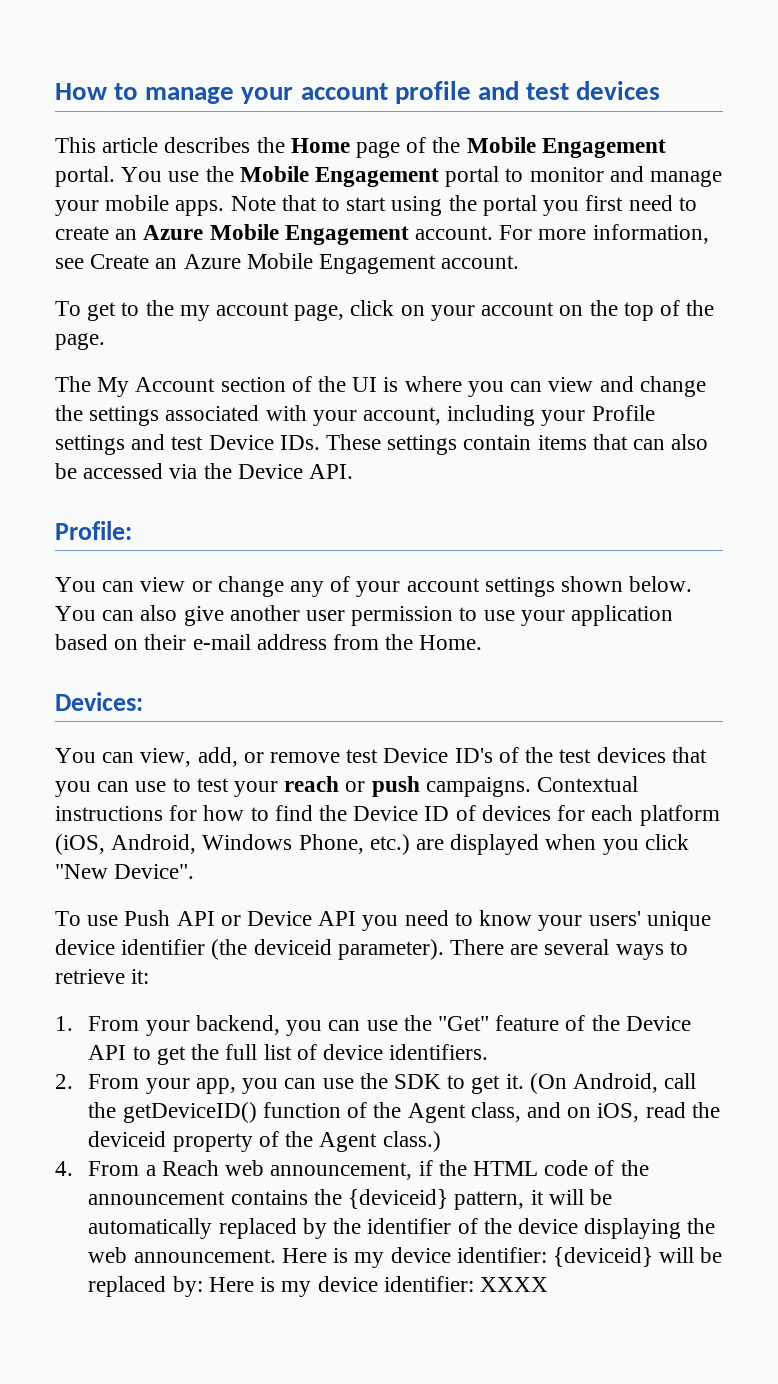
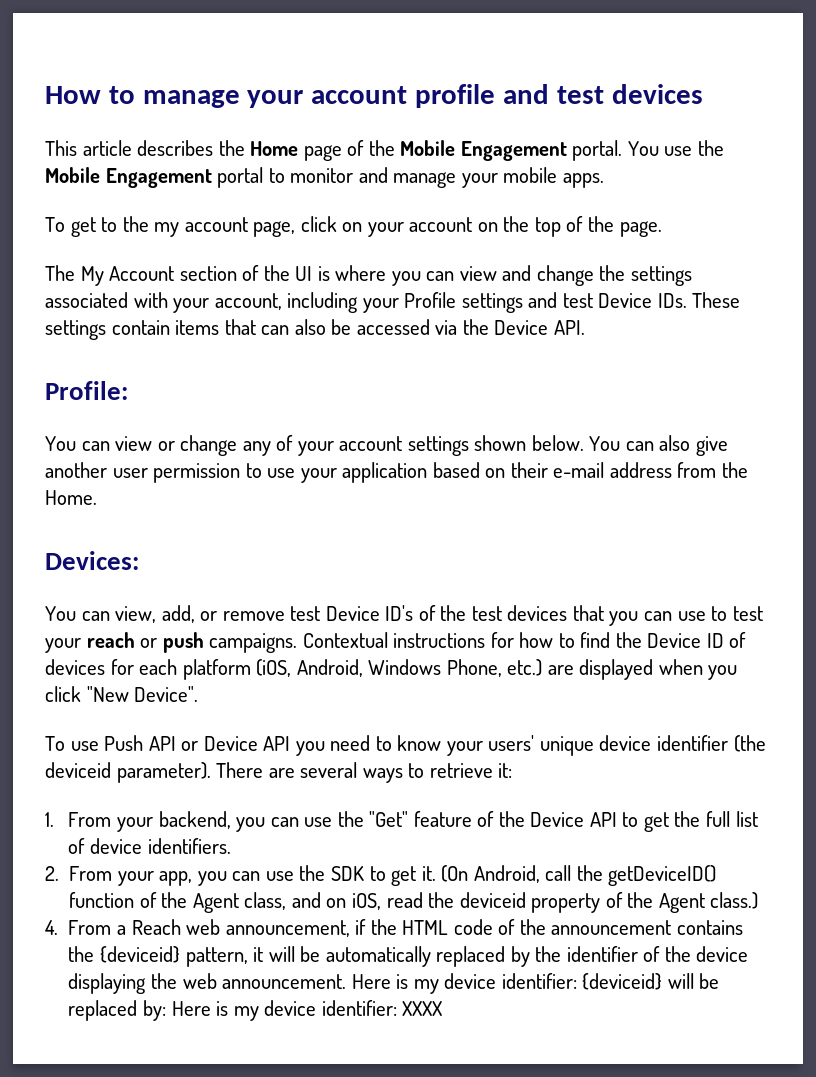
[230,195,697,216] [55,224,709,245] [55,253,520,274] Note that to start using the portal you first need to create an Azure Mobile Engagement account. For more information, see Create an Azure Mobile Engagement account. -> (604, 180) none

